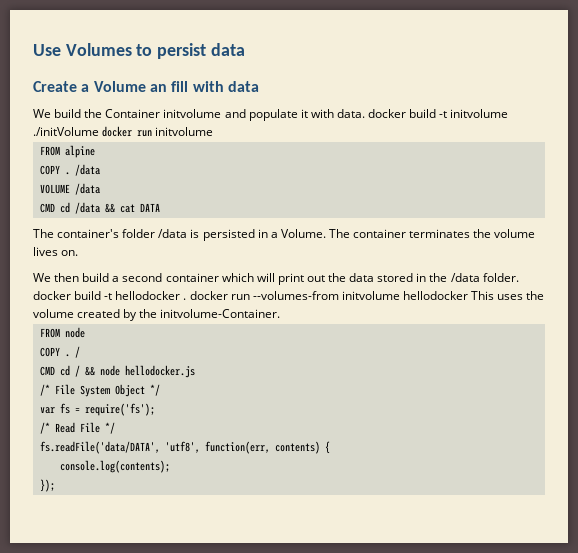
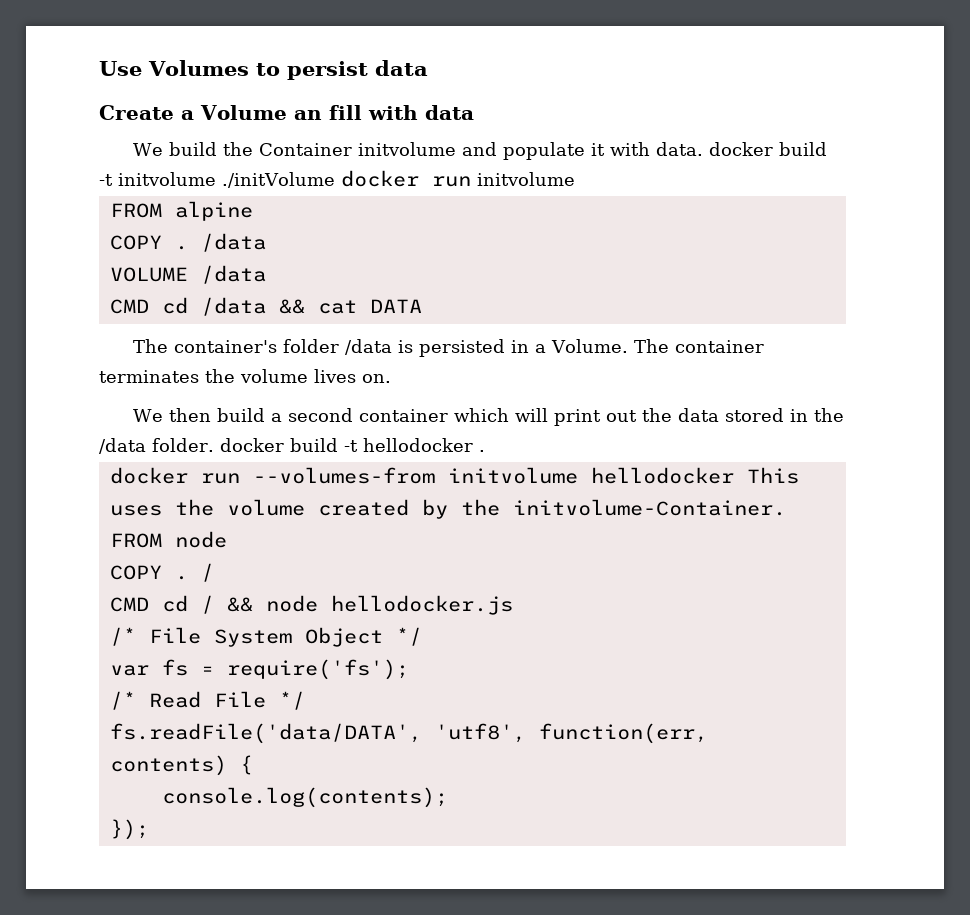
(187, 299) none -> (485, 451) //

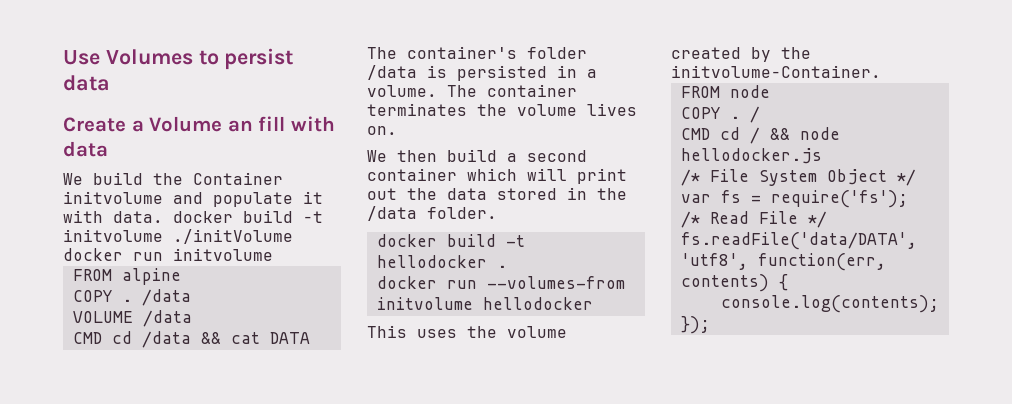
[551,339,629,353] Volume. -> [367,85,437,97] volume.
(214, 445) none -> (497, 213) //
(734, 475) none -> (593, 303) //

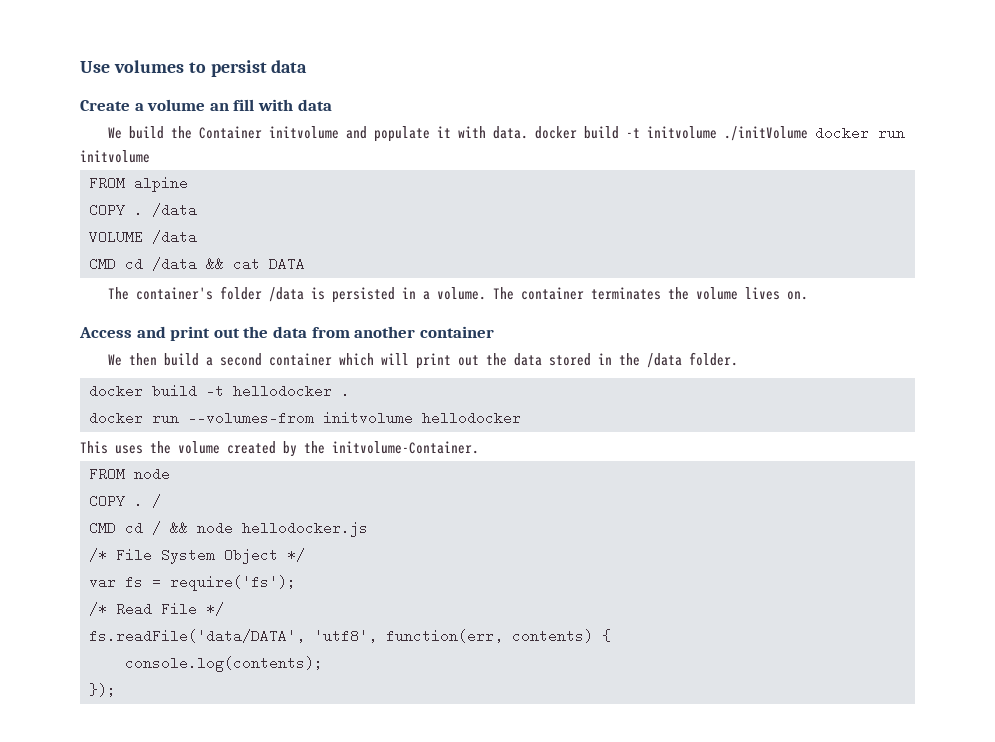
[105,49,193,65] Volumes -> [113,60,184,73] volumes
[149,116,223,132] Volume -> [147,99,206,111] volume
(397, 130) none -> [79,326,494,341] // Access and print out the data from another container

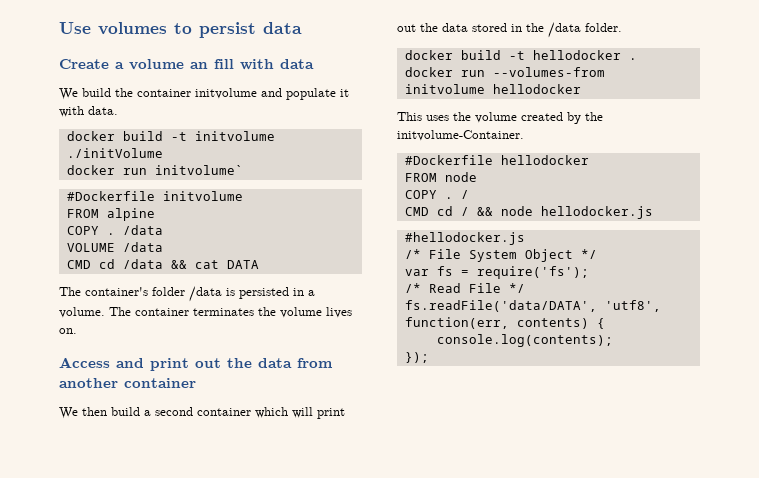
[198,126,262,139] Container -> [137,89,191,97] container
(528, 132) none -> (118, 110) //
[814,126,905,140] docker run -> [66,165,243,175] [66,191,155,201] // docker run initvolume` // #Dockerfile
(479, 447) none -> [404,155,589,165] // #Dockerfile hellodocker
(368, 529) none -> [404,232,525,245] // #hellodocker.js

